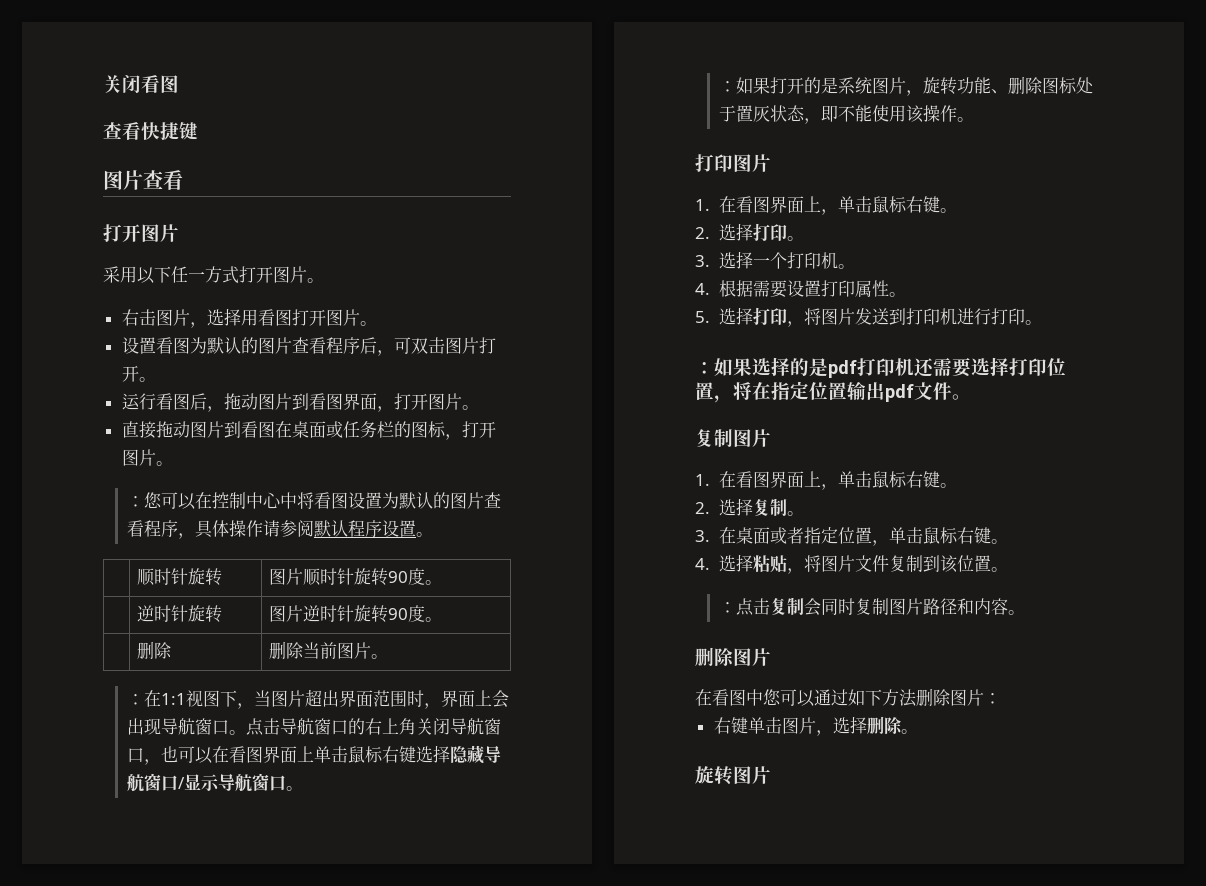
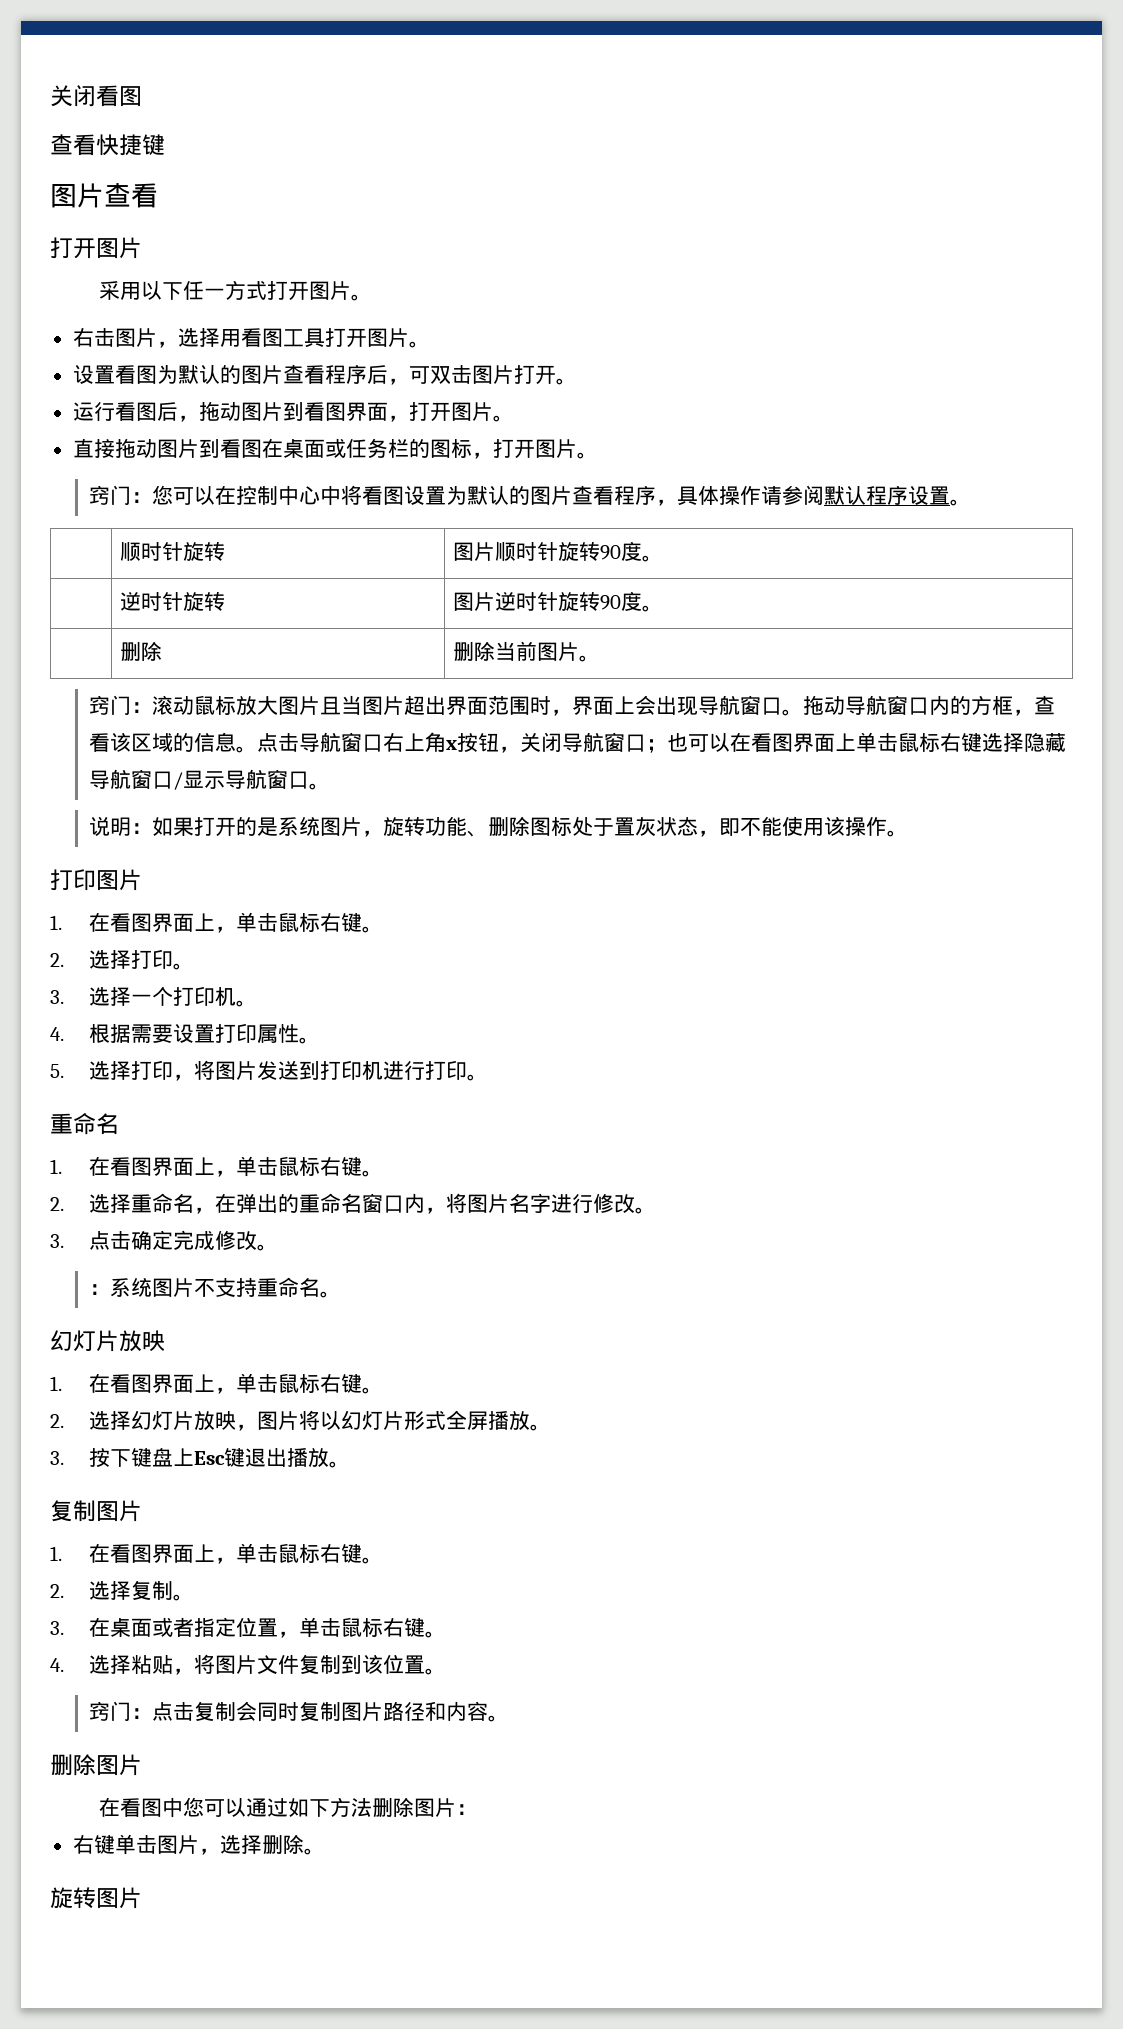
(292, 317) none -> [282,328,325,348] 工具
(173, 463) none -> [88,485,131,505] 窍门
[127,690,255,709] ：在1:1视图下， -> [88,695,341,715] 窍门：滚动鼠标放大图片且
[246,718,417,736] 点击导航窗口的右上角 -> [802,695,1055,716] [88,732,520,753] 拖动导航窗口内的方框，查看该区域的信息。点击导航窗口右上角x按钮，
[144,759,162,765] ， -> [645,739,667,753] ；
(304, 788) none -> [88,816,131,836] 说明
[695,357,1066,378] [695,381,952,403] ：如果选择的是pdf打印机还需要选择打印位置，将在指定位置输出pdf文件 -> [50,1113,119,1135] [50,1156,383,1177] [50,1193,656,1214] [50,1230,278,1251] [88,1277,341,1298] [50,1330,165,1352] [50,1373,383,1394] [50,1410,551,1431] [50,1447,329,1467] 重命名 // 1.在看图界面上，单击鼠标右键。 // 2.选择重命名，在弹出的重命名窗口内，将图片名字进行修改。 // 3.点击确定完成修改。 // ：系统图片不支持重命名。 // 幻灯片放映 // 1.在看图界面上，单击鼠标右键。 // 2.选择幻灯片放映，图片将以幻灯片形式全屏播放。 // 3.按下键盘上Esc键退出播放
(1009, 569) none -> [88,1701,131,1721] 窍门

